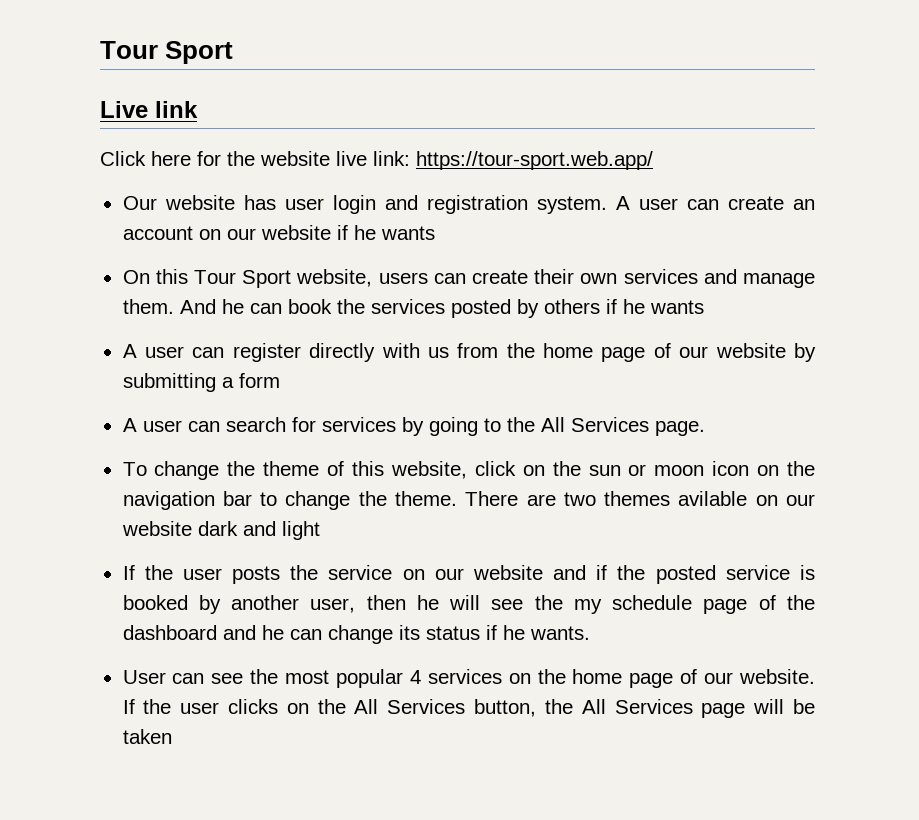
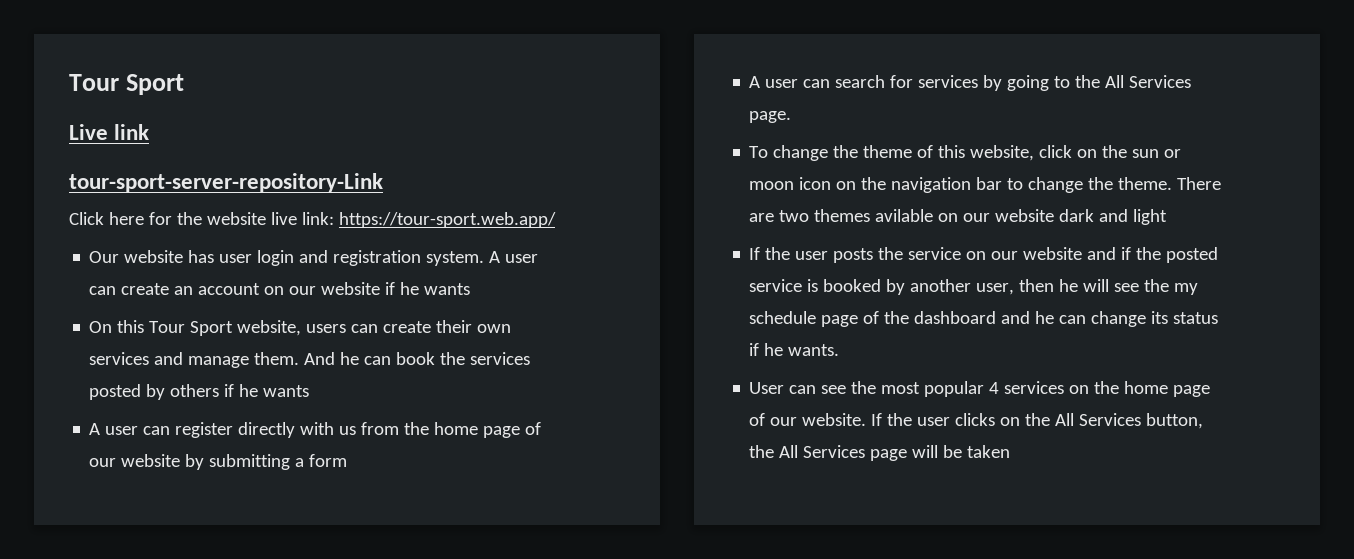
(198, 109) none -> [69,173,383,193] // tour-sport-server-repository-Link

